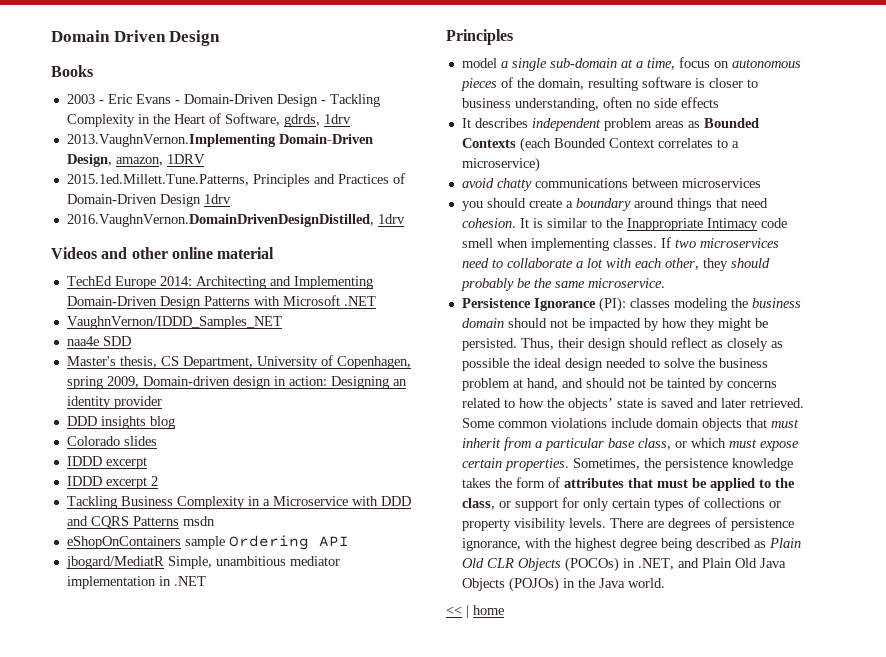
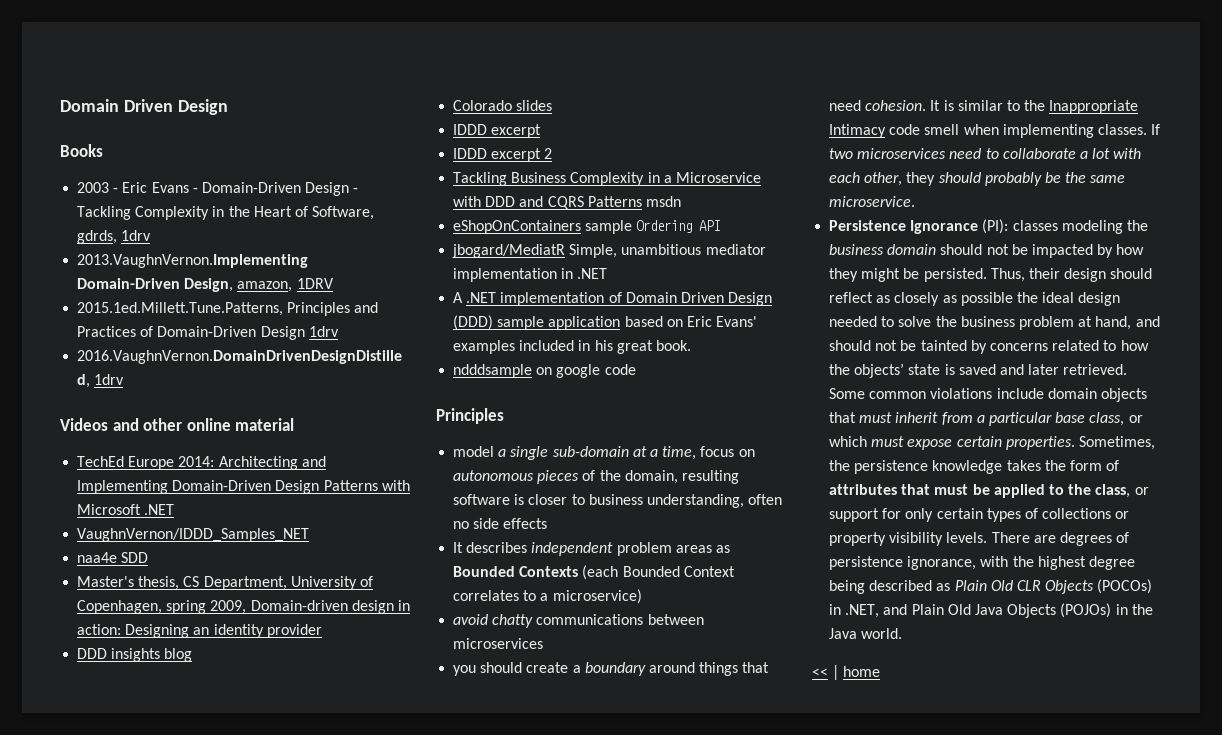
(206, 581) none -> [453,292,773,306] [453,315,758,330] [453,340,691,354] [453,364,636,378] // A .NET implementation of Domain Driven Design (DDD) sample application based on Eric Evans' examples included in his great book. // ndddsample on google code

